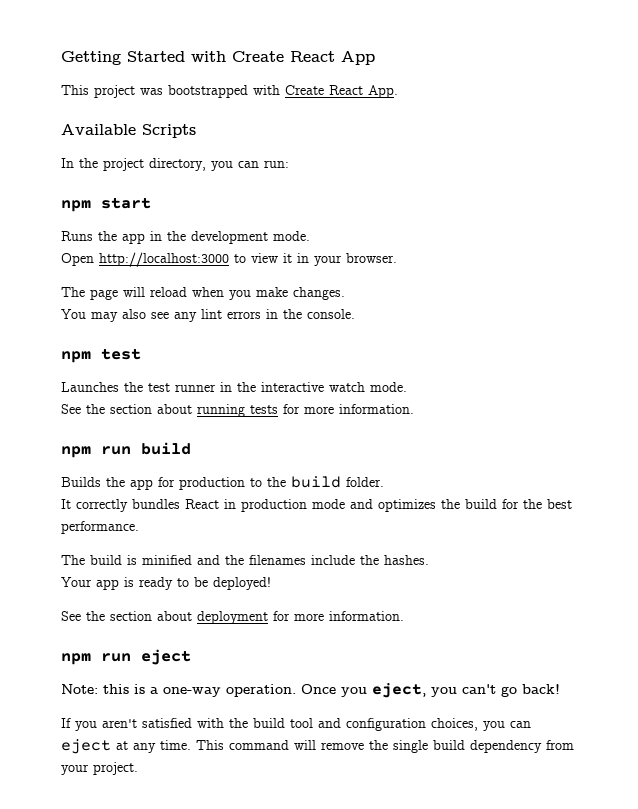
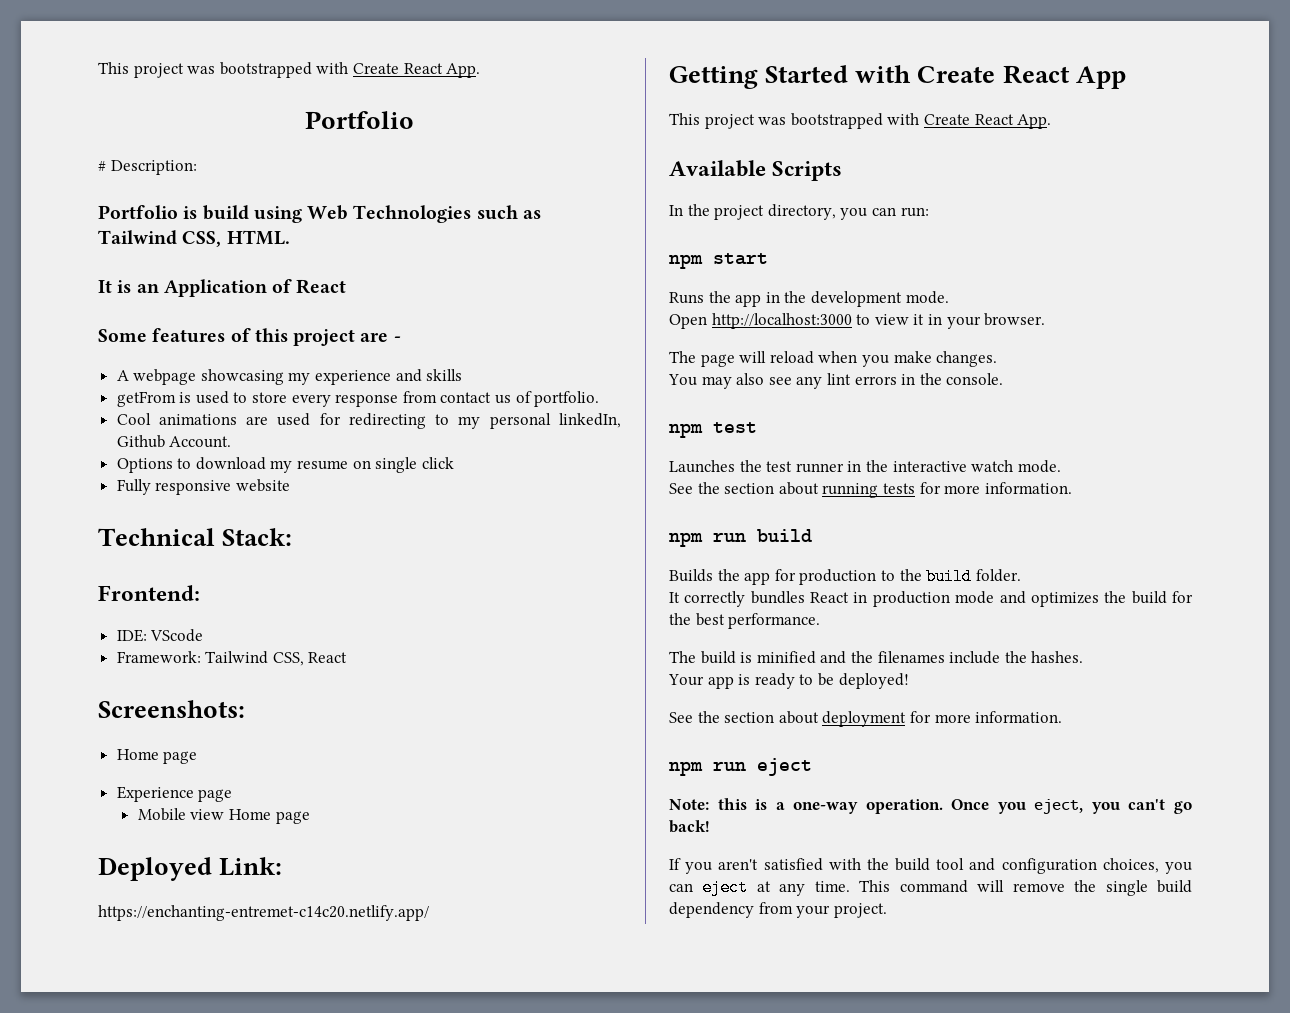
(61, 58) none -> [98,62,481,78] [305,111,414,129] [98,160,197,175] [98,205,541,223] [98,230,290,247] [98,279,347,297] [98,328,401,346] [116,369,463,385] [116,391,600,407] [116,413,621,429] [116,435,232,448] [116,457,454,473] [116,479,290,495] [98,528,293,546] [98,585,200,601] [116,629,204,642] [116,651,348,666] [98,700,245,718] [116,749,198,764] [116,786,233,802] [137,808,310,824] [98,857,283,881] [98,905,429,921] This project was bootstrapped with Create React App. // Portfolio // # Description: // Portfolio is build using Web Technologies such as Tailwind CSS, HTML. // It is an Application of React // Some features of this project are - // A webpage showcasing my experience and skills // getFrom is used to store every response from contact us of portfolio. // Cool animations are used for redirecting to my personal linkedIn, Github Account. // Options to download my resume on single click // Fully responsive website // Technical Stack: // Frontend: // IDE: VScode // Framework: Tailwind CSS, React // Screenshots: // Home page // Experience page // Mobile view Home page // Deployed Link: // https://enchanting-entremet-c14c20.netlify.app/ //

